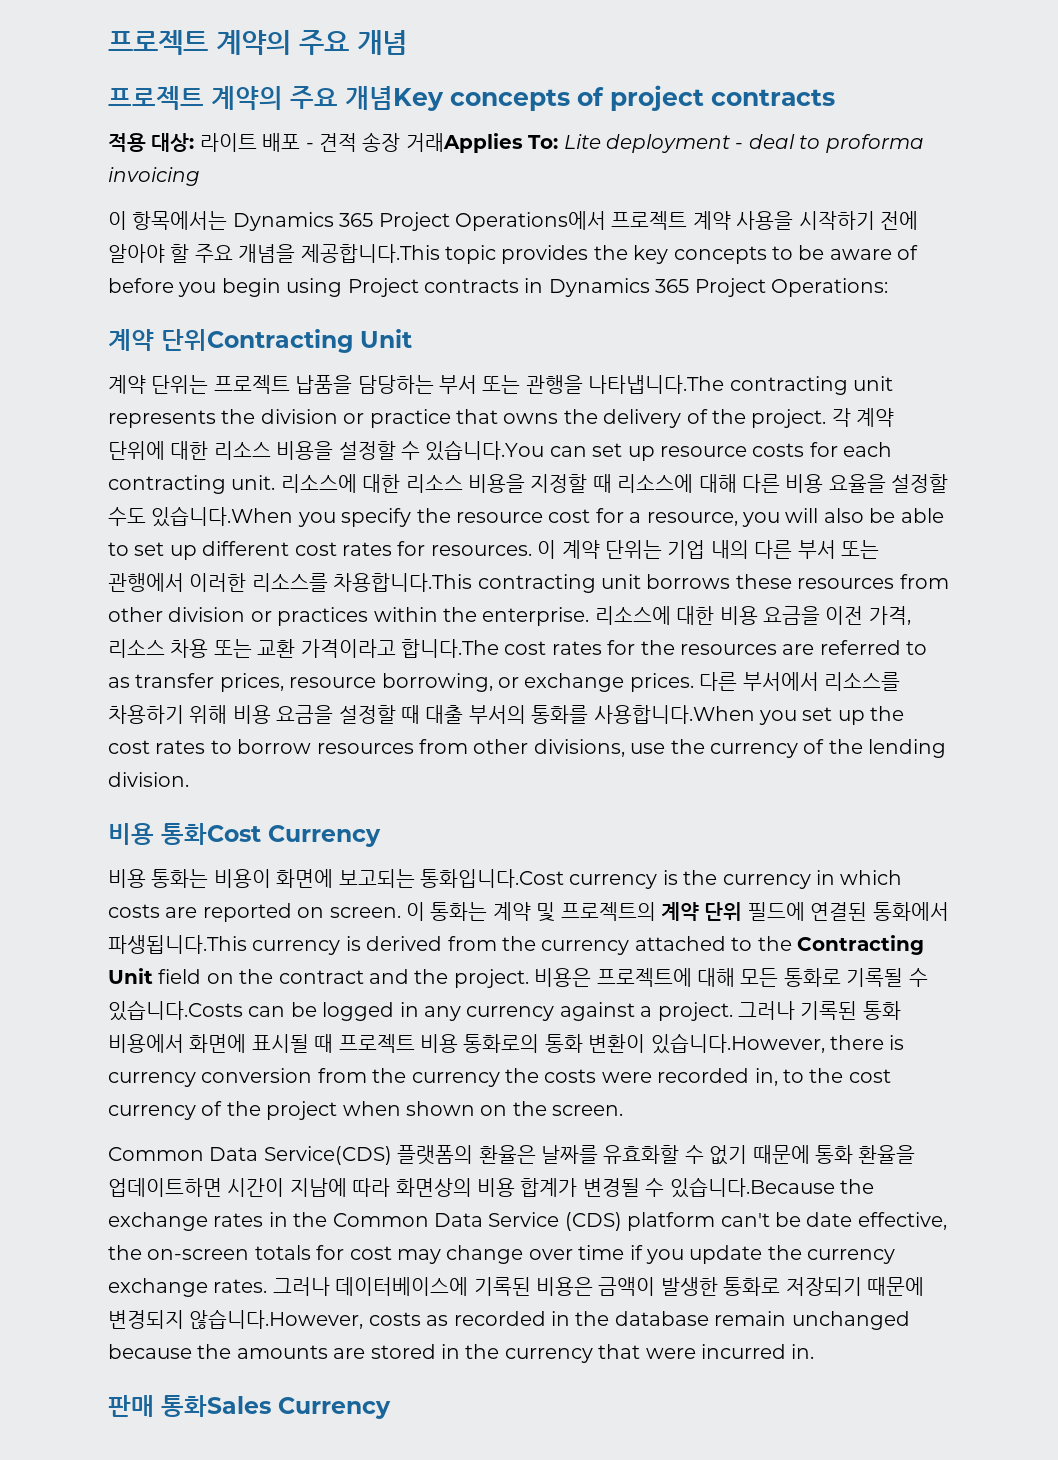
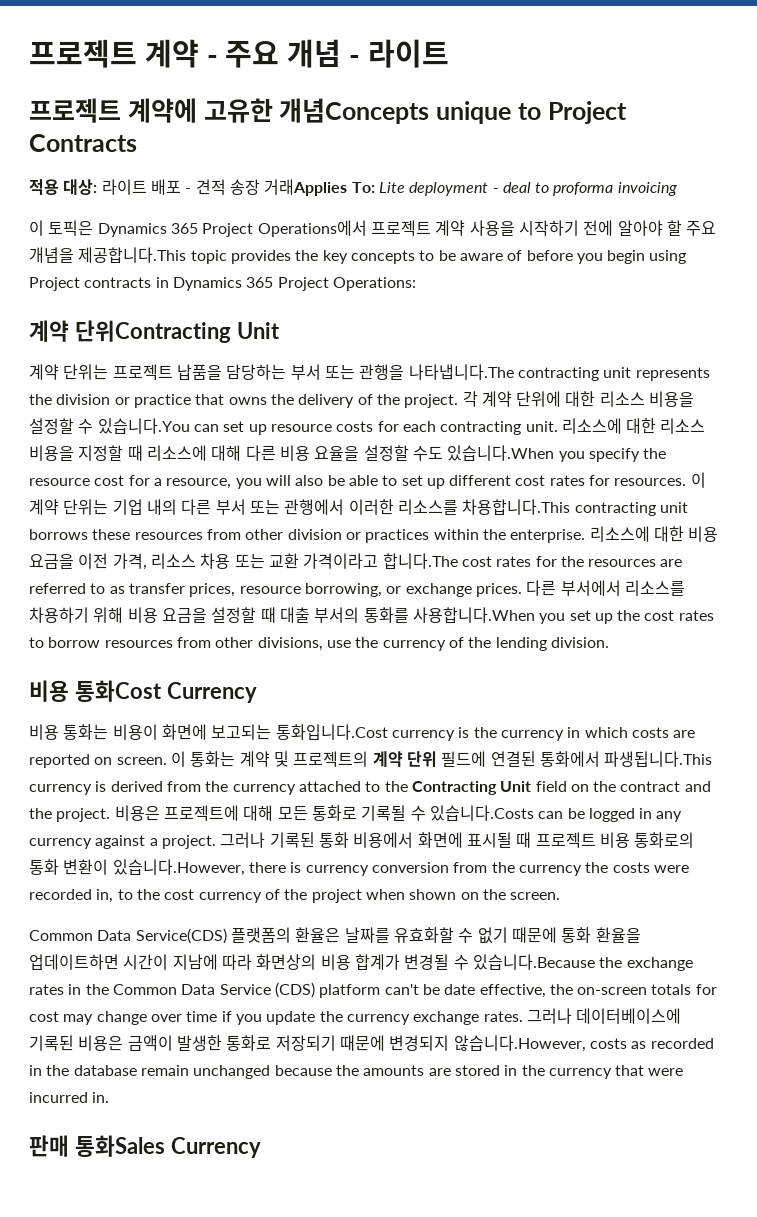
[108,30,291,55] 프로젝트 계약의 -> [29,39,218,68] 프로젝트 계약 -
[108,85,835,111] // 프로젝트 계약의 주요 개념Key concepts of project contracts -> [349,39,449,68] [29,98,627,124] [29,134,137,152] - 라이트 // 프로젝트 계약에 고유한 개념Concepts unique to Project Contracts
[132,211,228,230] 항목에서는 -> [48,220,94,236] 토픽은

